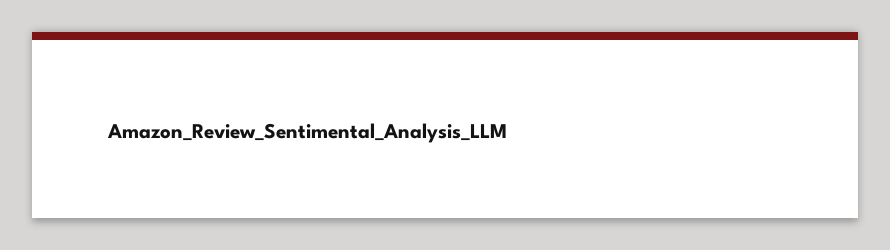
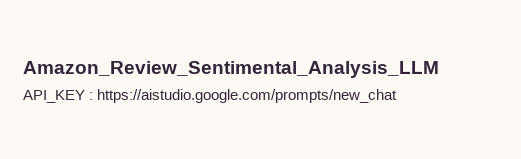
(507, 133) none -> [23,89,398,103] // API_KEY : https://aistudio.google.com/prompts/new_chat

